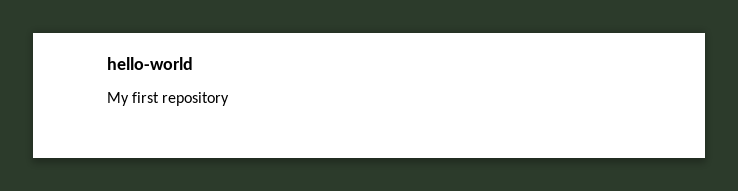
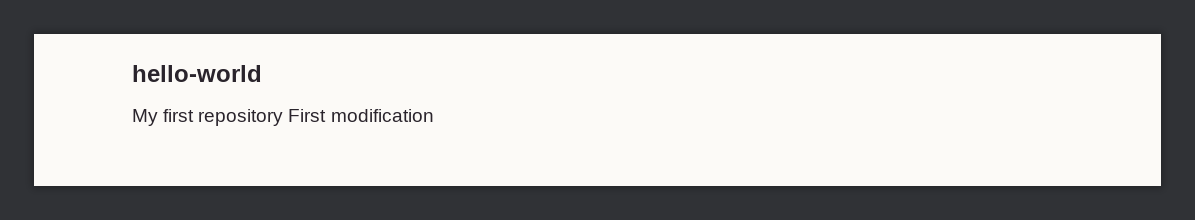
(230, 99) none -> [288,109,434,122] First modification

